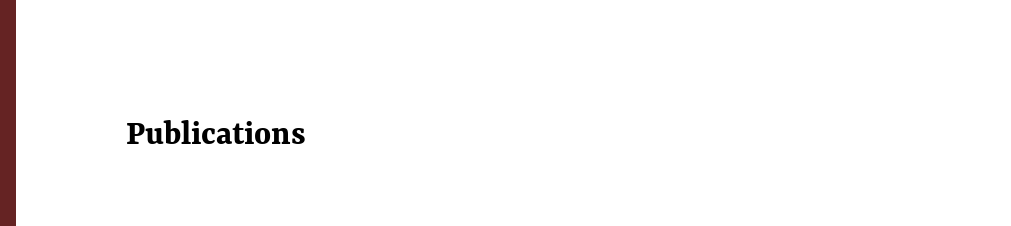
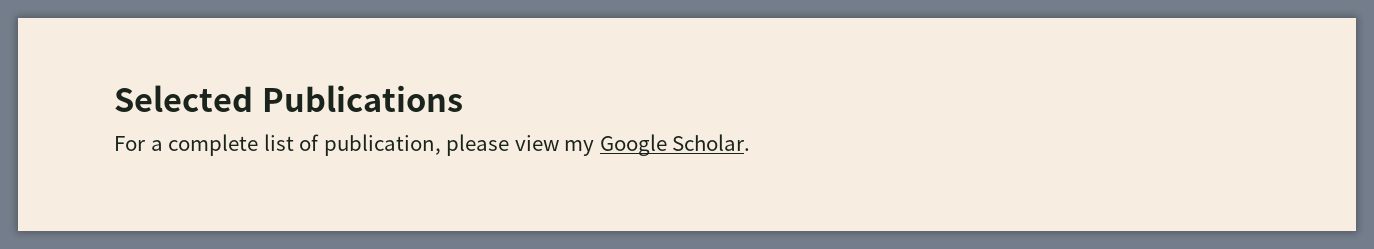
(126, 132) none -> [114,85,253,112] Selected
(306, 132) none -> [114,134,751,156] // For a complete list of publication, please view my Google Scholar.

